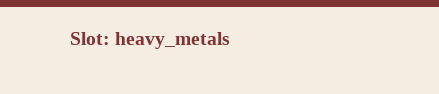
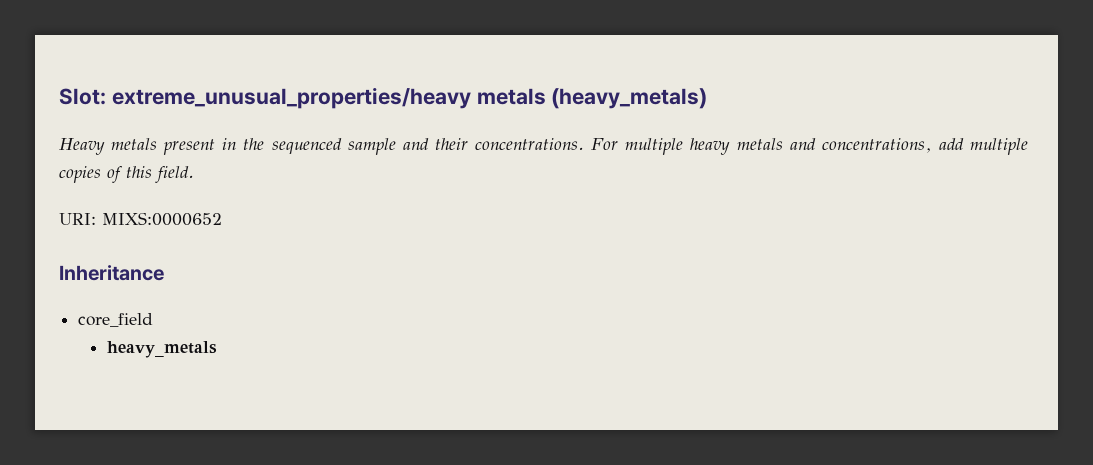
(110, 38) none -> [111,87,708,109] [59,138,1028,155] [59,166,194,183] [59,212,222,226] [59,265,164,281] [78,313,154,327] extreme_unusual_properties/heavy metals (heavy_metals) // Heavy metals present in the sequenced sample and their concentrations. For multiple heavy metals and concentrations, add multiple copies of this field. // URI: MIXS:0000652 // Inheritance // core_field //

